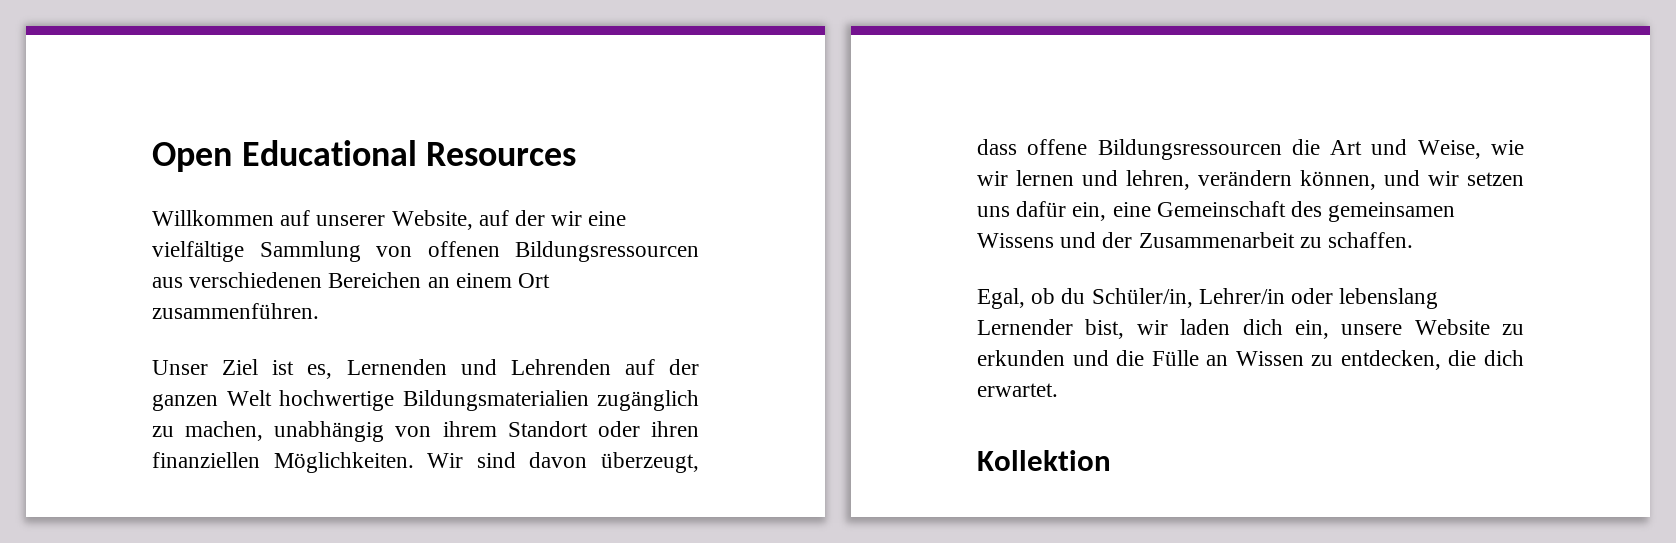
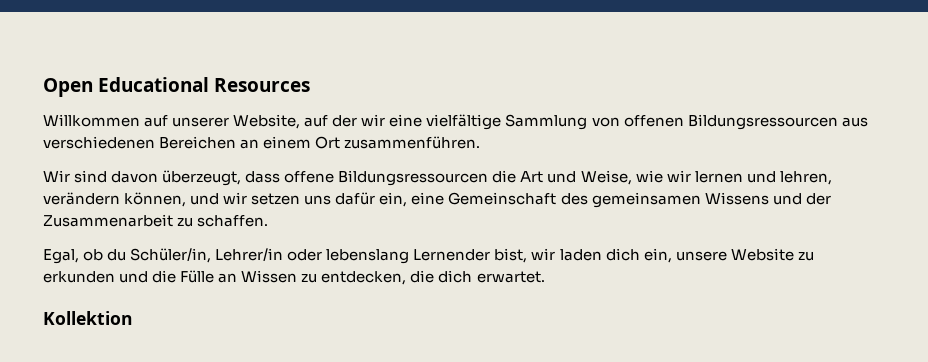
[152,359,699,379] [152,390,699,411] [152,421,699,442] [152,452,414,473] Unser Ziel ist es, Lernenden und Lehrenden auf der ganzen Welt hochwertige Bildungsmaterialien zugänglich zu machen, unabhängig von ihrem Standort oder ihren finanziellen Möglichkeiten. -> (481, 142) none

